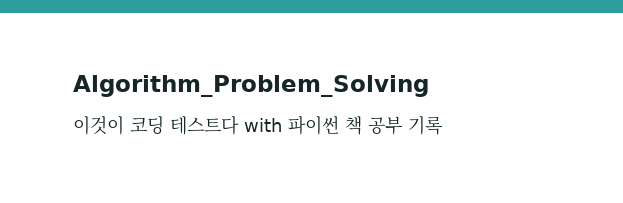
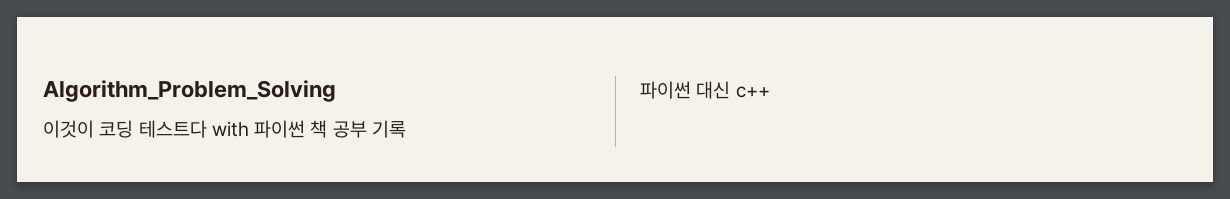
(442, 125) none -> [640,81,770,99] // 파이썬 대신 c++

